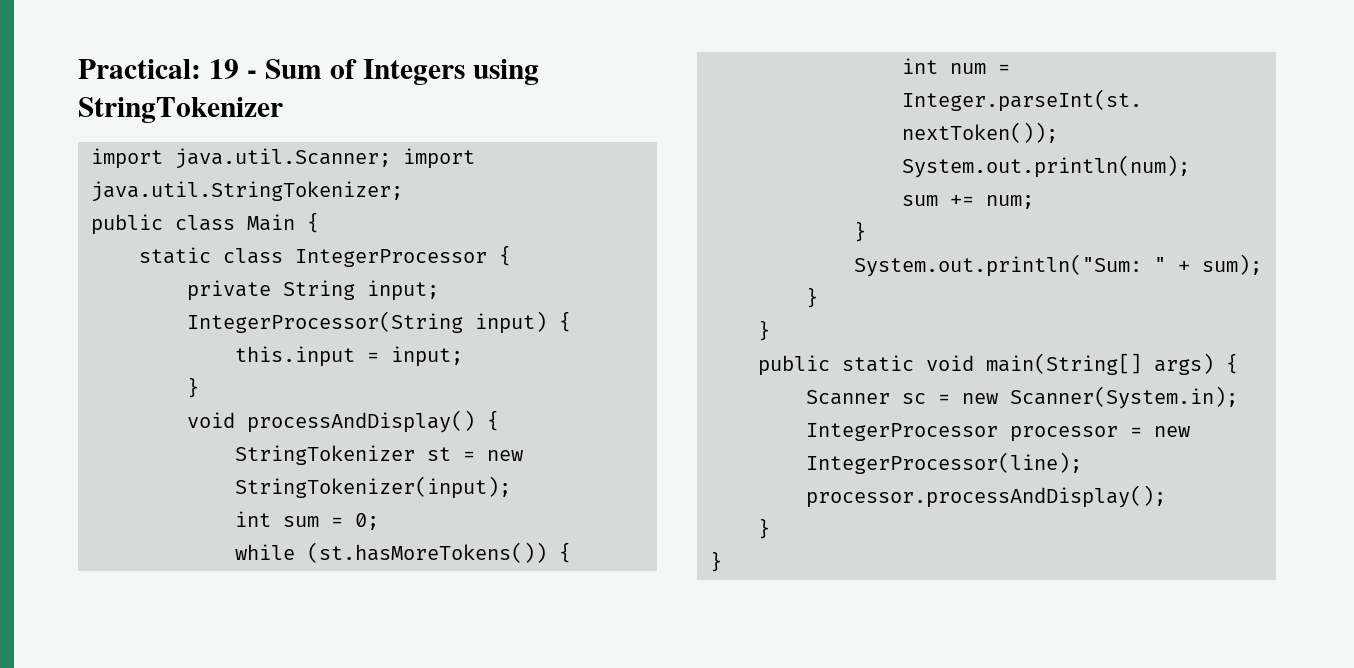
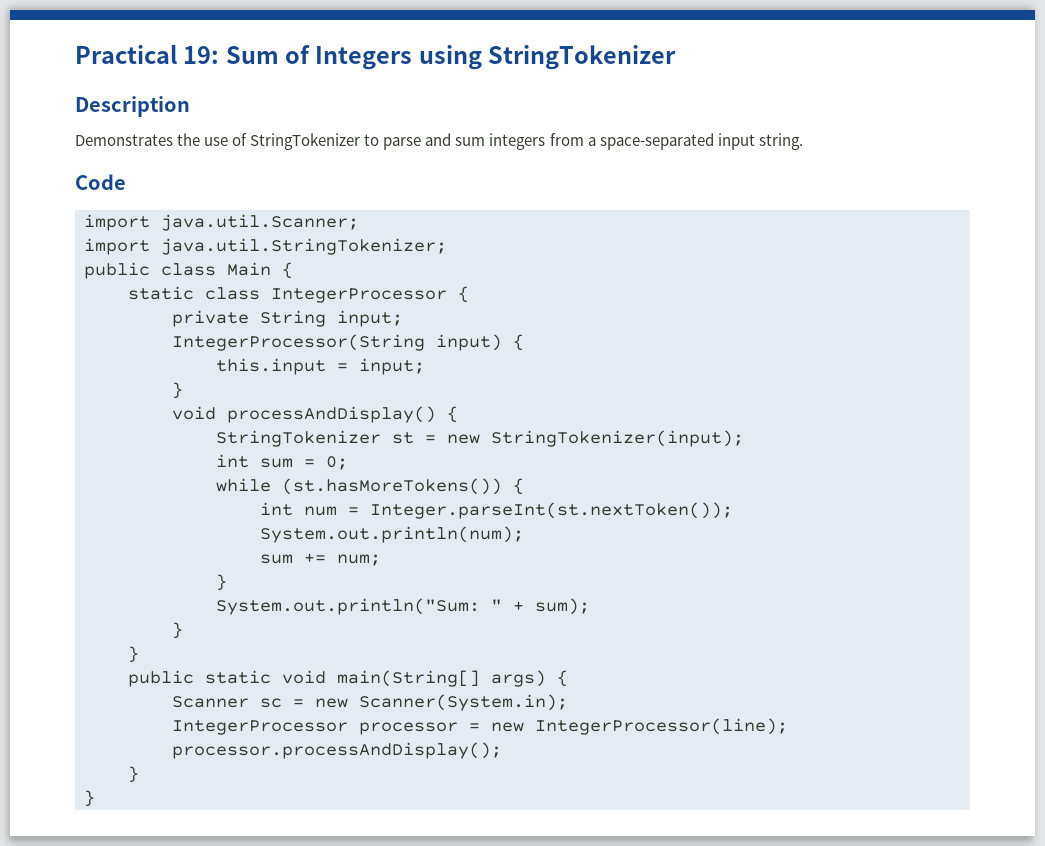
[78,59,257,79] Practical: 19 - -> [75,44,220,64] Practical 19:
(283, 110) none -> [75,96,190,117] [75,133,803,150] [75,174,126,190] // Description // Demonstrates the use of StringTokenizer to parse and sum integers from a space-separated input string. // Code
(391, 158) none -> (359, 222) //

